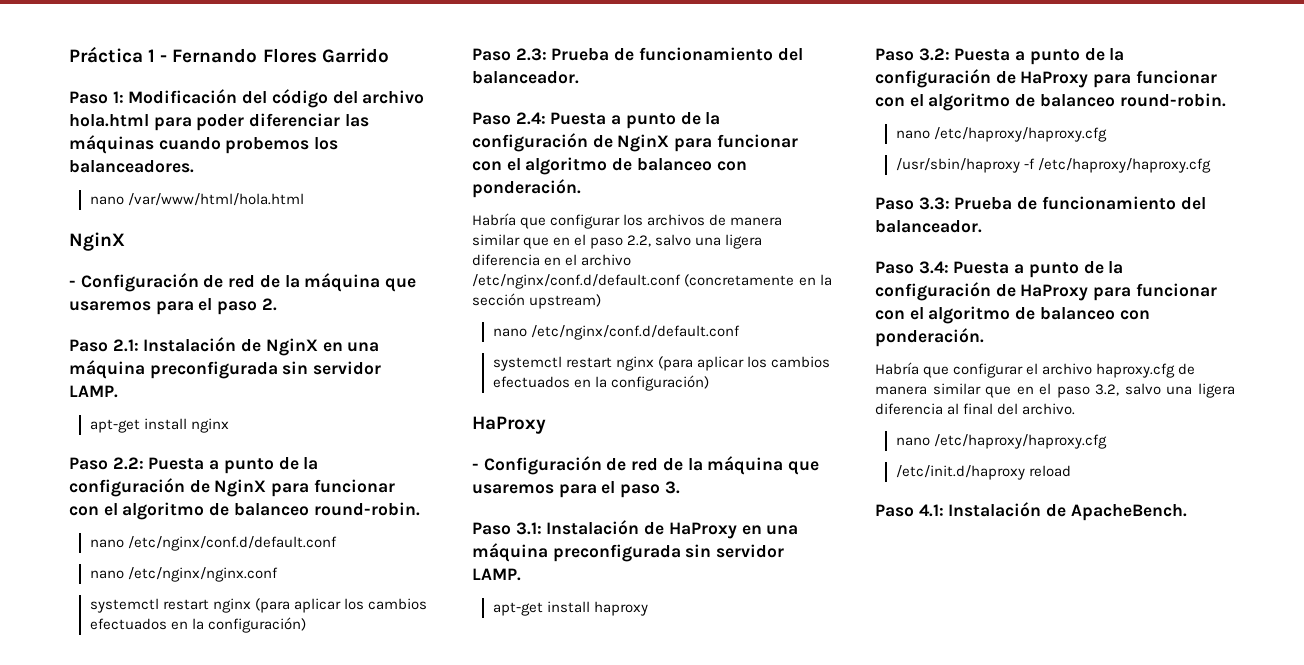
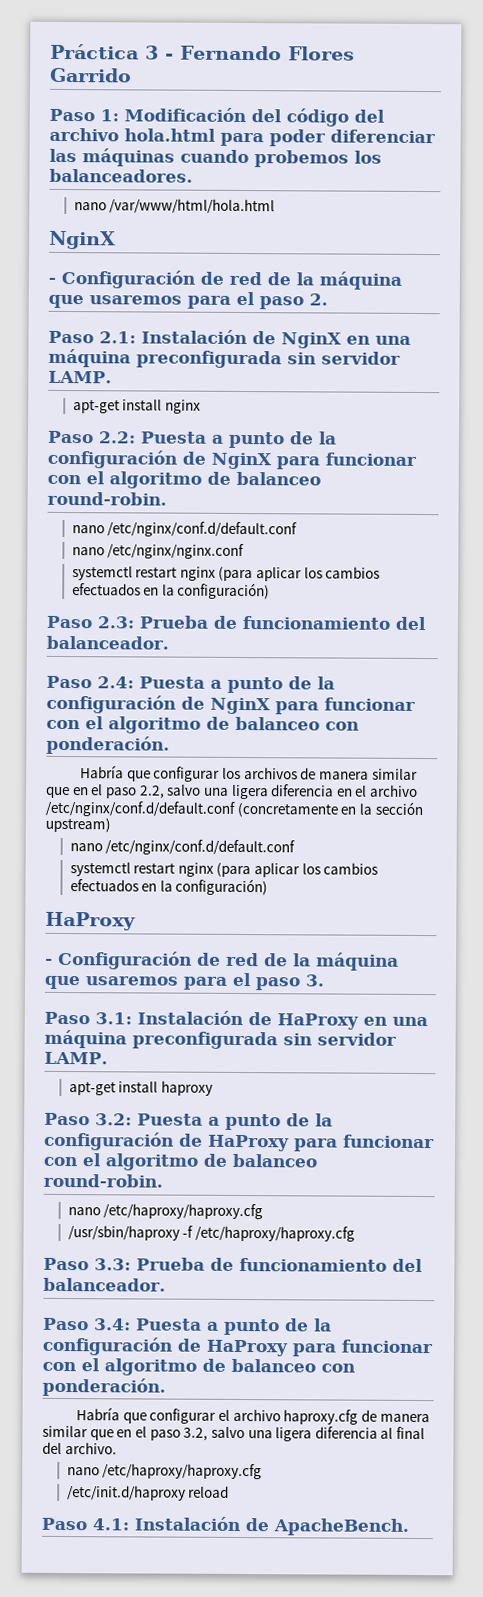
[148,49,156,62] 1 -> [145,45,159,60] 3

